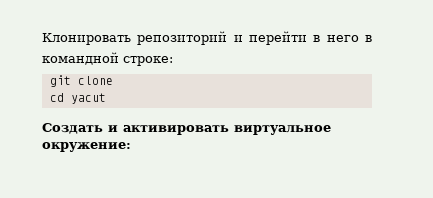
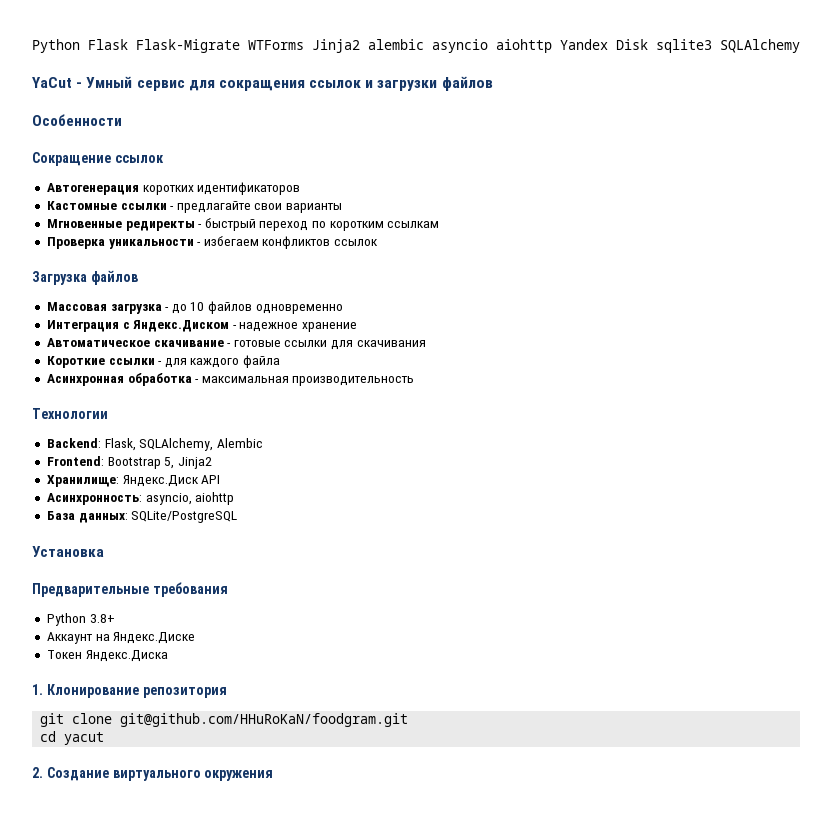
[42,31,372,45] [42,52,173,66] Клонировать репозиторий и перейти в него в командной строке: -> [32,39,800,53] [32,76,493,91] [32,114,122,126] [32,152,164,166] [46,182,301,195] [46,201,343,213] [46,218,440,231] [46,236,379,249] [32,270,138,285] [46,301,343,314] [46,320,358,332] [46,338,426,350] [46,355,281,368] [46,373,415,386] [32,408,108,419] [46,438,263,451] [46,456,212,469] [46,475,221,487] [46,492,235,505] [46,511,238,523] [32,546,104,557] [32,582,228,597] [46,613,115,626] [46,632,196,644] [46,650,168,662] [32,684,227,698] Python Flask Flask-Migrate WTForms Jinja2 alembic asyncio aiohttp Yandex Disk sqlite3 SQLAlchemy // YaCut - Умный сервис для сокращения ссылок и загрузки файлов // Особенности // Сокращение ссылок // Автогенерация коротких идентификаторов // Кастомные ссылки - предлагайте свои варианты // Мгновенные редиректы - быстрый переход по коротким ссылкам // Проверка уникальности - избегаем конфликтов ссылок // Загрузка файлов // Массовая загрузка - до 10 файлов одновременно // Интеграция с Яндекс.Диском - надежное хранение // Автоматическое скачивание - готовые ссылки для скачивания // Короткие ссылки - для каждого файла // Асинхронная обработка - максимальная производительность // Технологии // Backend: Flask, SQLAlchemy, Alembic // Frontend: Bootstrap 5, Jinja2 // Хранилище: Яндекс.Диск API // Асинхронность: asyncio, aiohttp // База данных: SQLite/PostgreSQL // Установка // Предварительные требования // Python 3.8+ // Аккаунт на Яндекс.Диске // Токен Яндекс.Диска // 1. Клонирование репозитория
(113, 80) none -> [120,713,409,727] git@github.com/HHuRoKaN/foodgram.git
[42,123,331,135] [42,142,131,152] Cоздать и активировать виртуальное окружение: -> [32,767,274,781] 2. Создание виртуального окружения

